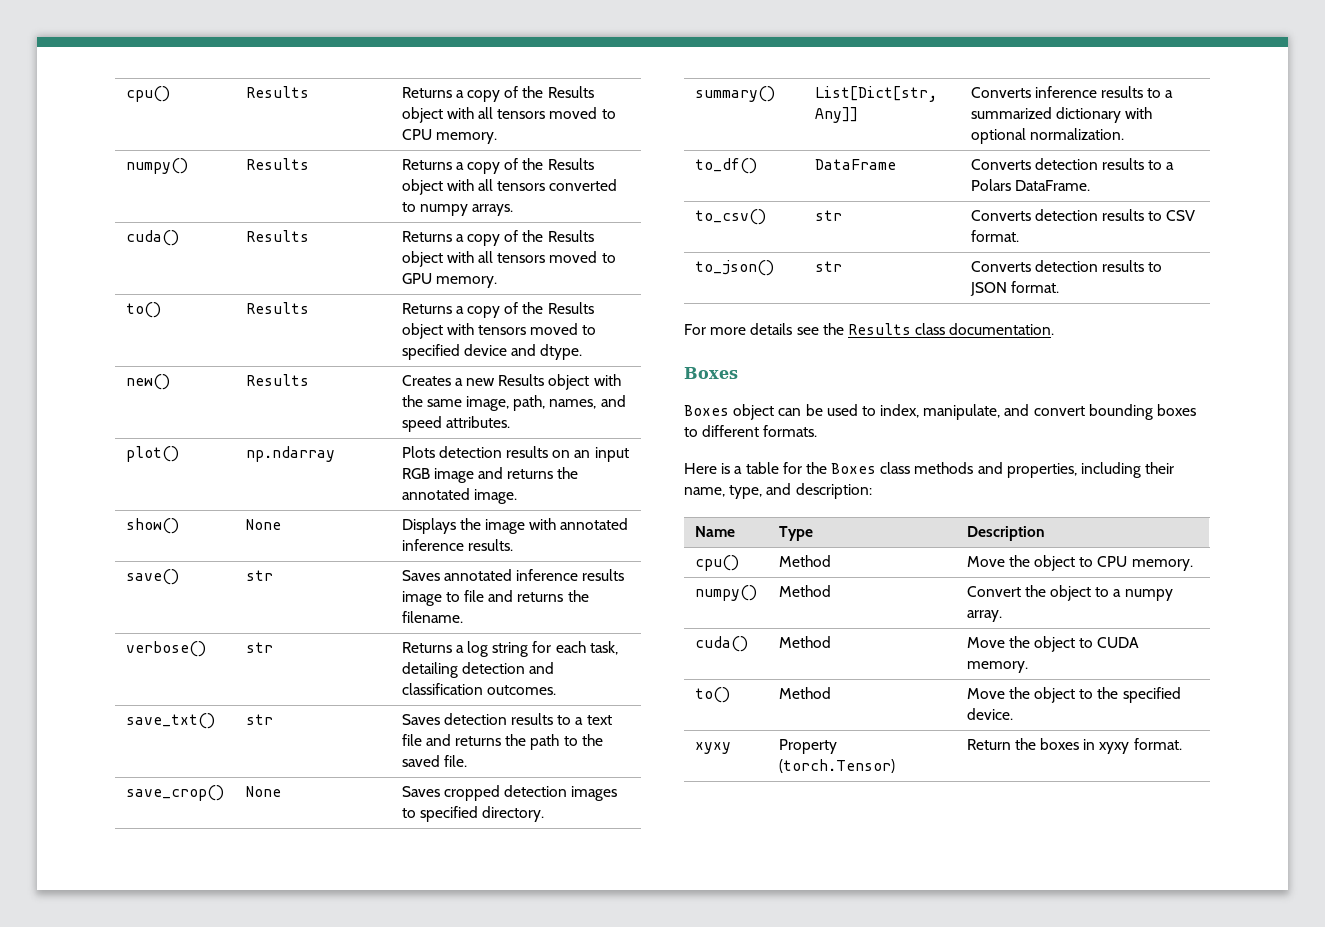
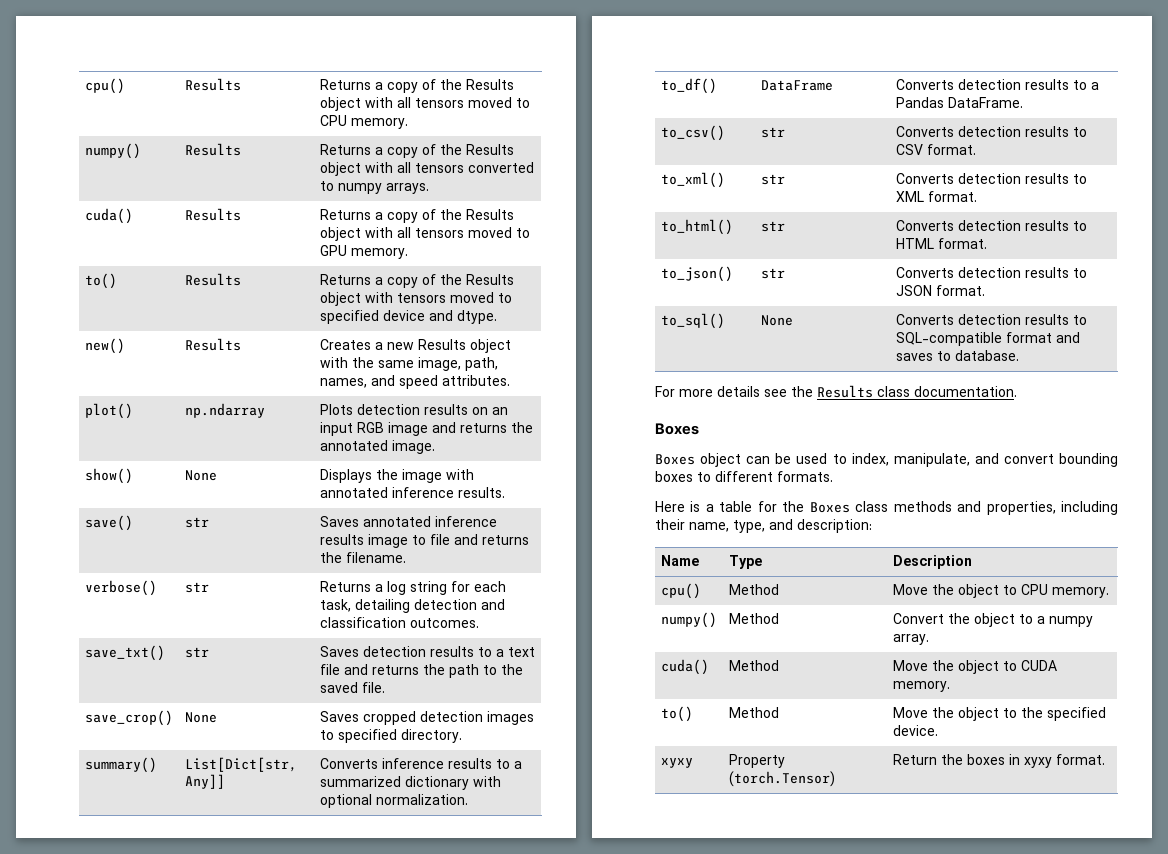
[970,179,1011,191] Polars -> [895,97,944,108] Pandas
(1019, 236) none -> [660,172,725,188] [760,174,785,185] [895,173,1087,184] [895,191,977,202] [660,219,733,235] [760,221,785,232] [895,220,1087,231] [895,238,987,249] // to_xml() | str | Converts detection results to XML format. // to_html() | str | Converts detection results to HTML format.
(1059, 287) none -> [660,313,725,329] [760,315,793,326] [895,314,1087,325] [895,332,1080,346] [895,350,1019,361] // to_sql() | None | Converts detection results to SQL-compatible format and saves to database.

